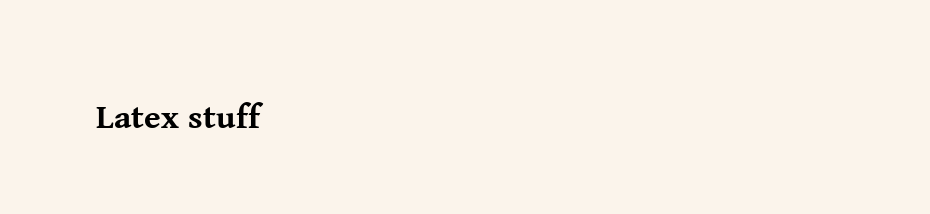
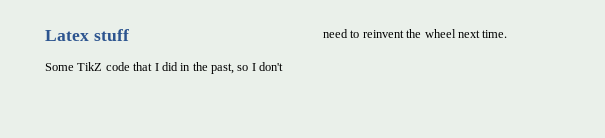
(265, 115) none -> [45,62,284,74] [323,29,508,38] // Some TikZ code that I did in the past, so I don't need to reinvent the wheel next time.

